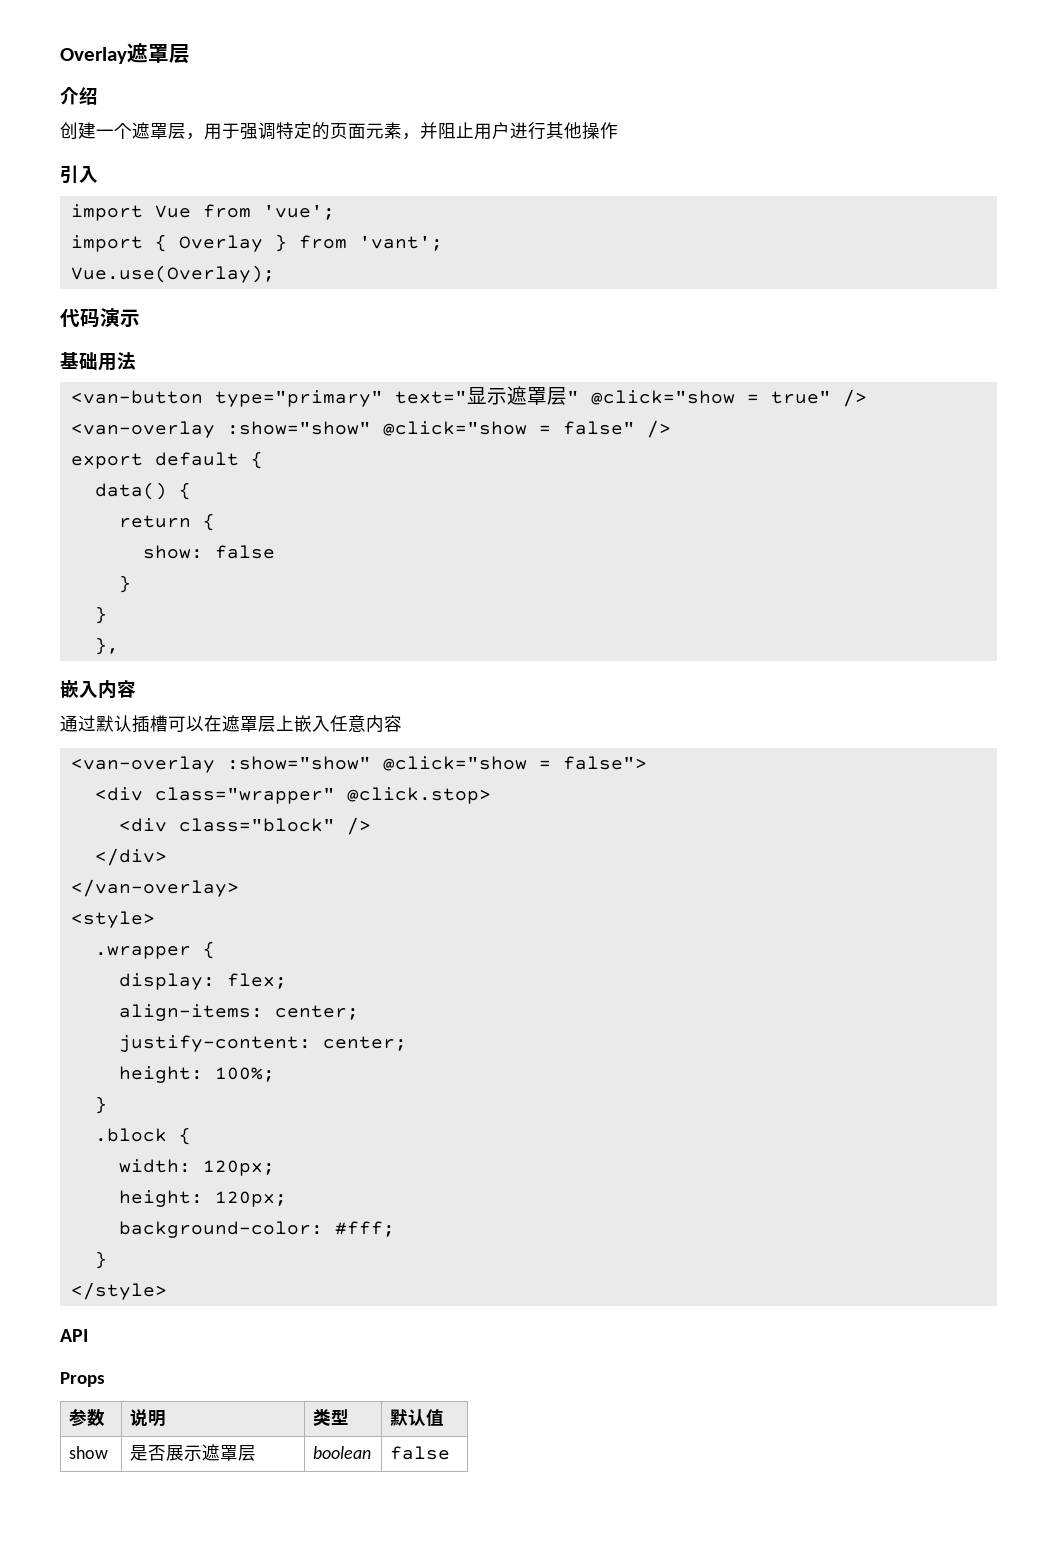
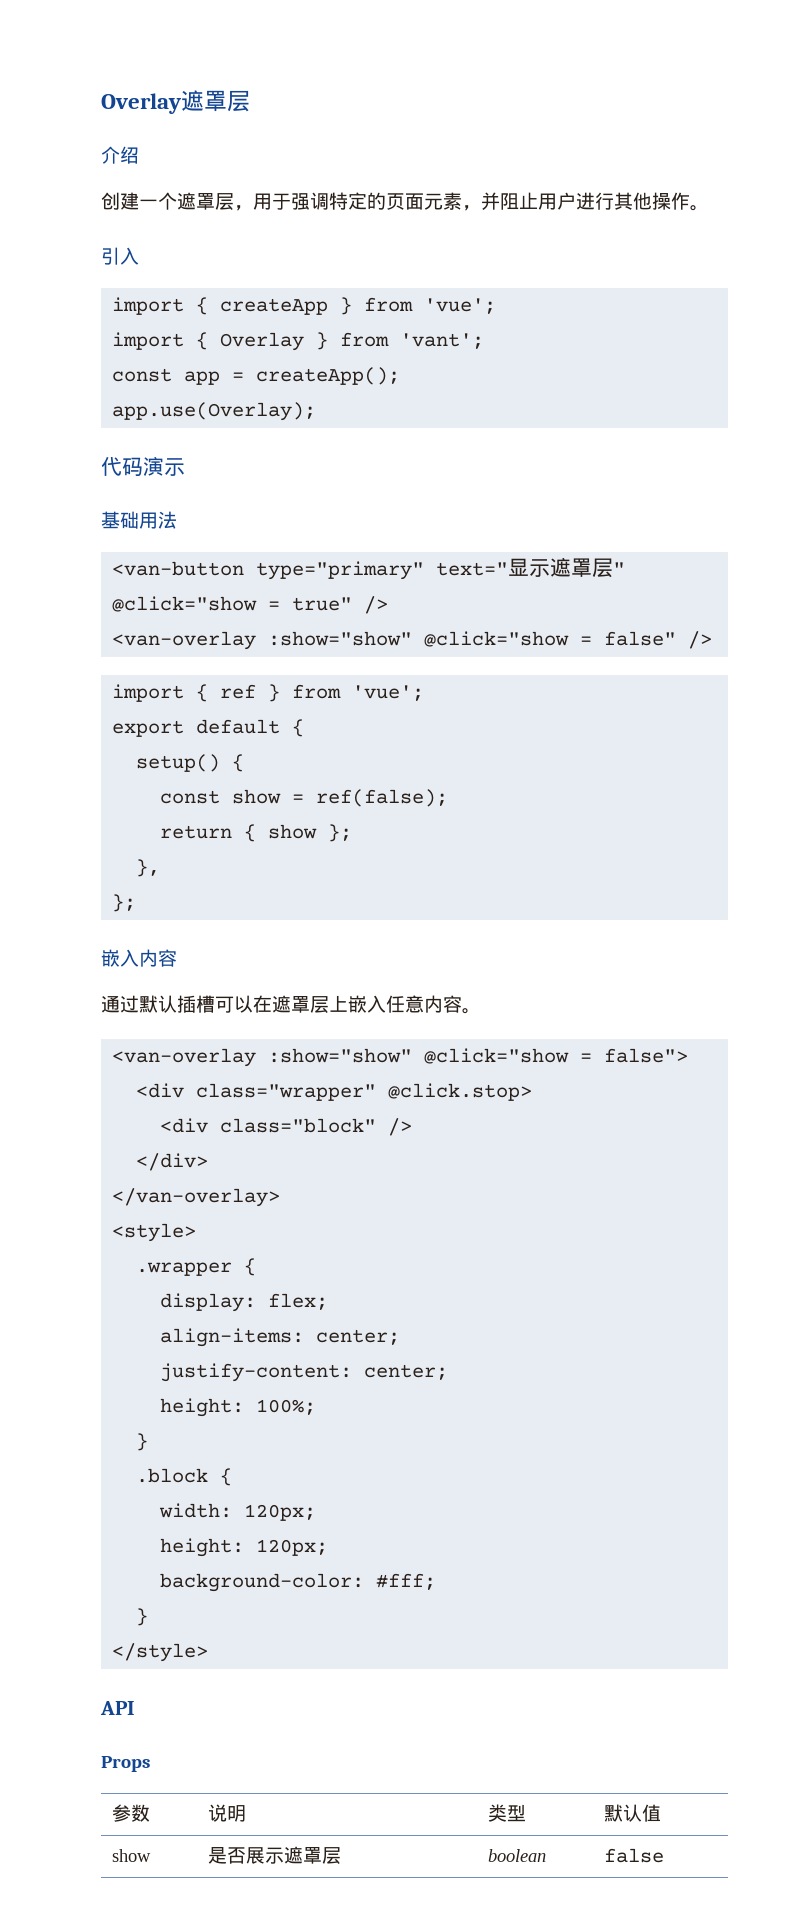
(618, 130) none -> [690,205,709,211] 。
[154,205,191,218] Vue -> [196,297,353,315] { createApp }
[70,265,275,283] Vue.use(Overlay); -> [112,367,401,385] [112,402,317,421] const app = createApp(); // app.use(Overlay);
(671, 429) none -> [112,684,425,702] // import { ref } from 'vue';
[94,482,191,500] [118,513,215,531] [142,545,275,559] [118,575,131,593] [94,606,107,624] data() { // return { // show: false // } // } -> [136,754,245,772] [160,789,449,807] [160,824,353,842] setup() { // const show = ref(false); // return { show };
(119, 646) none -> [112,894,137,912] // };
(402, 723) none -> [462,1008,481,1014] 。

